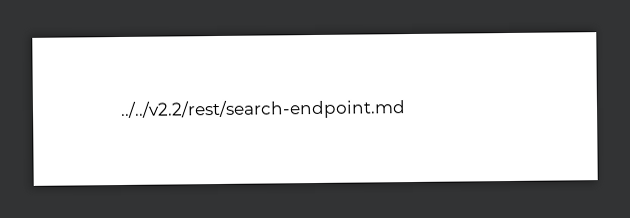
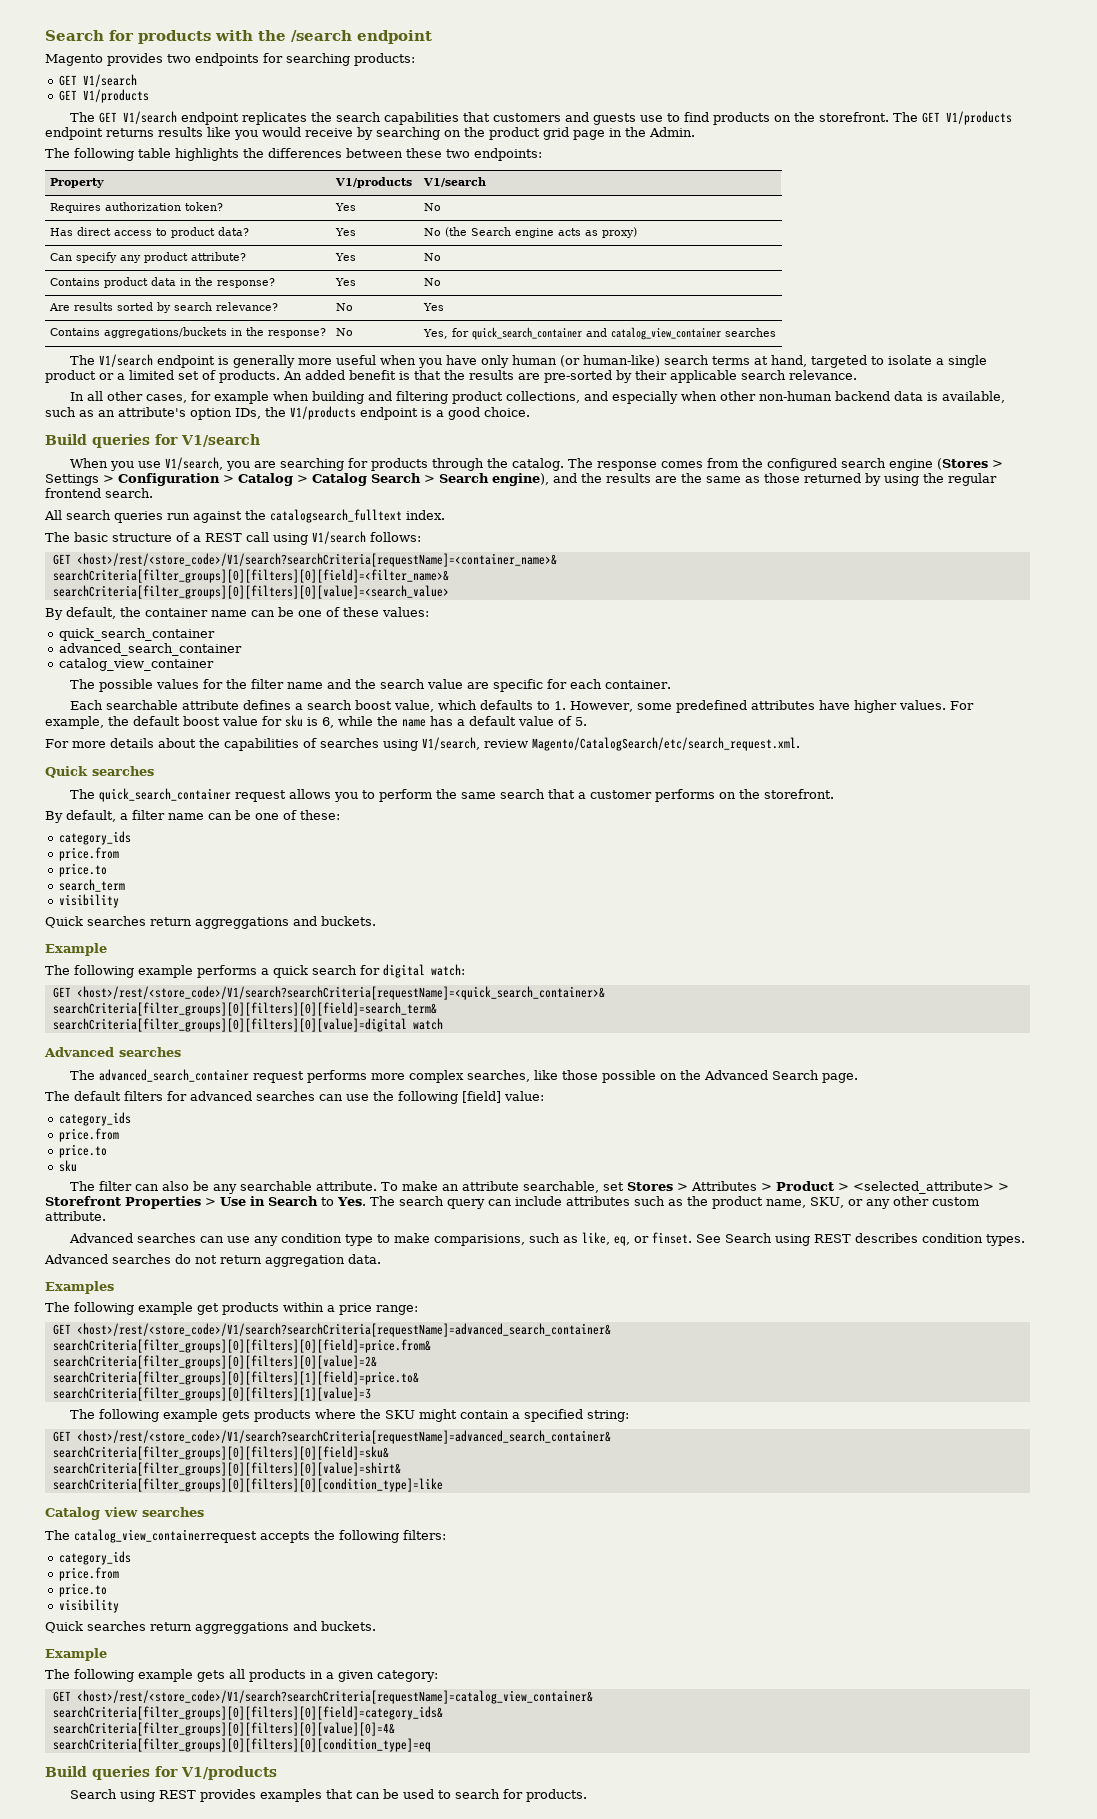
[120,99,406,120] ../../v2.2/rest/search-endpoint.md -> [45,30,432,44] [45,53,415,66] [58,74,137,87] [58,89,149,103] [69,111,1012,125] [45,127,695,140] [45,148,542,161] [50,178,105,188] [335,177,413,188] [423,177,487,187] [50,202,224,213] [335,203,357,211] [424,203,442,211] [50,227,250,238] [335,228,357,236] [424,227,638,238] [50,252,247,263] [335,253,357,261] [424,253,442,261] [50,277,276,288] [335,278,357,286] [424,278,442,286] [49,302,279,313] [336,303,354,311] [423,303,445,311] [50,327,327,338] [336,328,354,336] [423,327,777,340] [69,354,987,368] [45,370,857,383] [69,391,1005,404] [45,406,530,420] [45,434,260,448] [69,457,1003,471] [45,473,997,486] [45,488,153,498] [44,509,445,523] [45,531,421,545] [52,553,557,567] [52,569,449,583] [52,585,449,599] [45,607,429,620] [58,628,215,641] [58,643,242,656] [58,658,214,671] [69,679,671,692] [69,700,974,713] [45,715,587,729] [45,737,800,751] [45,766,154,778] [69,788,834,802] [45,810,340,823] [58,831,131,845] [58,847,119,861] [58,863,107,877] [58,879,125,892] [58,894,119,908] [45,916,376,929] [45,943,107,956] [45,964,465,978] [52,986,605,1000] [52,1002,437,1016] [52,1018,443,1032] [44,1047,181,1057] [69,1069,858,1083] [45,1091,544,1104] [58,1112,131,1126] [58,1128,119,1142] [58,1144,107,1158] [58,1160,77,1172] [69,1181,1009,1194] [45,1196,979,1209] [45,1211,106,1221] [68,1232,1025,1246] [44,1254,381,1267] [45,1281,114,1294] [45,1302,418,1315] [52,1323,611,1337] [52,1339,431,1353] [52,1355,377,1369] [52,1371,419,1385] [52,1387,371,1401] [69,1409,629,1422] [52,1430,611,1444] [52,1446,389,1460] [52,1462,401,1476] [52,1478,443,1492] [45,1507,204,1520] [45,1529,446,1543] [58,1551,131,1565] [58,1567,119,1581] [58,1583,107,1597] [58,1599,119,1613] [45,1621,376,1634] [45,1648,107,1661] [45,1669,438,1682] [52,1690,593,1704] [52,1706,443,1720] [52,1722,395,1736] [52,1738,431,1752] [45,1766,277,1780] [69,1789,587,1802] Search for products with the /search endpoint // Magento provides two endpoints for searching products: // GET V1/search // GET V1/products // The GET V1/search endpoint replicates the search capabilities that customers and guests use to find products on the storefront. The GET V1/products endpoint returns results like you would receive by searching on the product grid page in the Admin. // The following table highlights the differences between these two endpoints: // Property | V1/products | V1/search // Requires authorization token? | Yes | No // Has direct access to product data? | Yes | No (the Search engine acts as proxy) // Can specify any product attribute? | Yes | No // Contains product data in the response? | Yes | No // Are results sorted by search relevance? | No | Yes // Contains aggregations/buckets in the response? | No | Yes, for quick_search_container and catalog_view_container searches // The V1/search endpoint is generally more useful when you have only human (or human-like) search terms at hand, targeted to isolate a single product or a limited set of products. An added benefit is that the results are pre-sorted by their applicable search relevance. // In all other cases, for example when building and filtering product collections, and especially when other non-human backend data is available, such as an attribute's option IDs, the V1/products endpoint is a good choice. // Build queries for V1/search // When you use V1/search, you are searching for products through the catalog. The response comes from the configured search engine (Stores > Settings > Configuration > Catalog > Catalog Search > Search engine), and the results are the same as those returned by using the regular frontend search. // All search queries run against the catalogsearch_fulltext index. // The basic structure of a REST call using V1/search follows: // GET <host>/rest/<store_code>/V1/search?searchCriteria[requestName]=<container_name>& // searchCriteria[filter_groups][0][filters][0][field]=<filter_name>& // searchCriteria[filter_groups][0][filters][0][value]=<search_value> // By default, the container name can be one of these values: // quick_search_container // advanced_search_container // catalog_view_container // The possible values for the filter name and the search value are specific for each container. // Each searchable attribute defines a search boost value, which defaults to 1. However, some predefined attributes have higher values. For example, the default boost value for sku is 6, while the name has a default value of 5. // For more details about the capabilities of searches using V1/search, review Magento/CatalogSearch/etc/search_request.xml. // Quick searches // The quick_search_container request allows you to perform the same search that a customer performs on the storefront. // By default, a filter name can be one of these: // category_ids // price.from // price.to // search_term // visibility // Quick searches return aggreggations and buckets. // Example // The following example performs a quick search for digital watch: // GET <host>/rest/<store_code>/V1/search?searchCriteria[requestName]=<quick_search_container>& // searchCriteria[filter_groups][0][filters][0][field]=search_term& // searchCriteria[filter_groups][0][filters][0][value]=digital watch // Advanced searches // The advanced_search_container request performs more complex searches, like those possible on the Advanced Search page. // The default filters for advanced searches can use the following [field] value: // category_ids // price.from // price.to // sku // The filter can also be any searchable attribute. To make an attribute searchable, set Stores > Attributes > Product > <selected_attribute> > Storefront Properties > Use in Search to Yes. The search query can include attributes such as the product name, SKU, or any other custom attribute. // Advanced searches can use any condition type to make comparisions, such as like, eq, or finset. See Search using REST describes condition types. // Advanced searches do not return aggregation data. // Examples // The following example get products within a price range: // GET <host>/rest/<store_code>/V1/search?searchCriteria[requestName]=advanced_search_container& // searchCriteria[filter_groups][0][filters][0][field]=price.from& // searchCriteria[filter_groups][0][filters][0][value]=2& // searchCriteria[filter_groups][0][filters][1][field]=price.to& // searchCriteria[filter_groups][0][filters][1][value]=3 // The following example gets products where the SKU might contain a specified string: // GET <host>/rest/<store_code>/V1/search?searchCriteria[requestName]=advanced_search_container& // searchCriteria[filter_groups][0][filters][0][field]=sku& // searchCriteria[filter_groups][0][filters][0][value]=shirt& // searchCriteria[filter_groups][0][filters][0][condition_type]=like // Catalog view searches // The catalog_view_containerrequest accepts the following filters: // category_ids // price.from // price.to // visibility // Quick searches return aggreggations and buckets. // Example // The following example gets all products in a given category: // GET <host>/rest/<store_code>/V1/search?searchCriteria[requestName]=catalog_view_container& // searchCriteria[filter_groups][0][filters][0][field]=category_ids& // searchCriteria[filter_groups][0][filters][0][value][0]=4& // searchCriteria[filter_groups][0][filters][0][condition_type]=eq // Build queries for V1/products // Search using REST provides examples that can be used to search for products.

